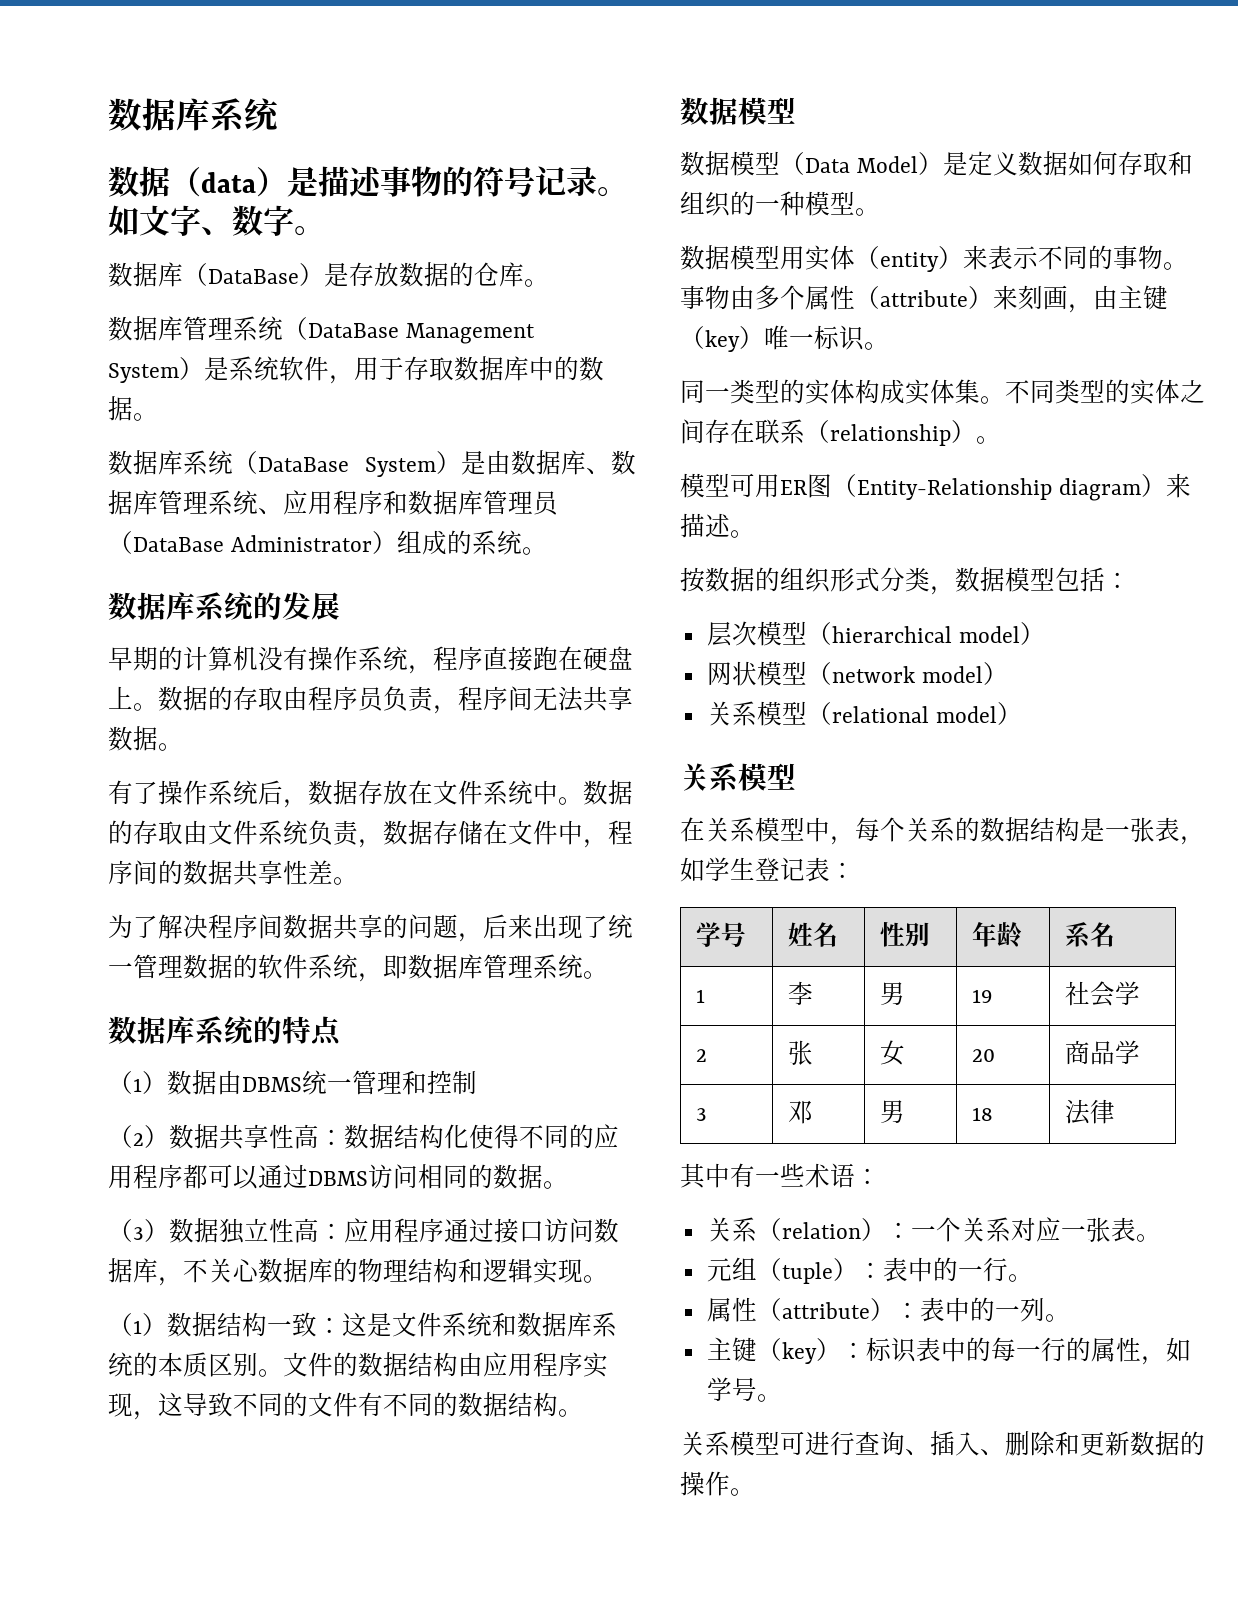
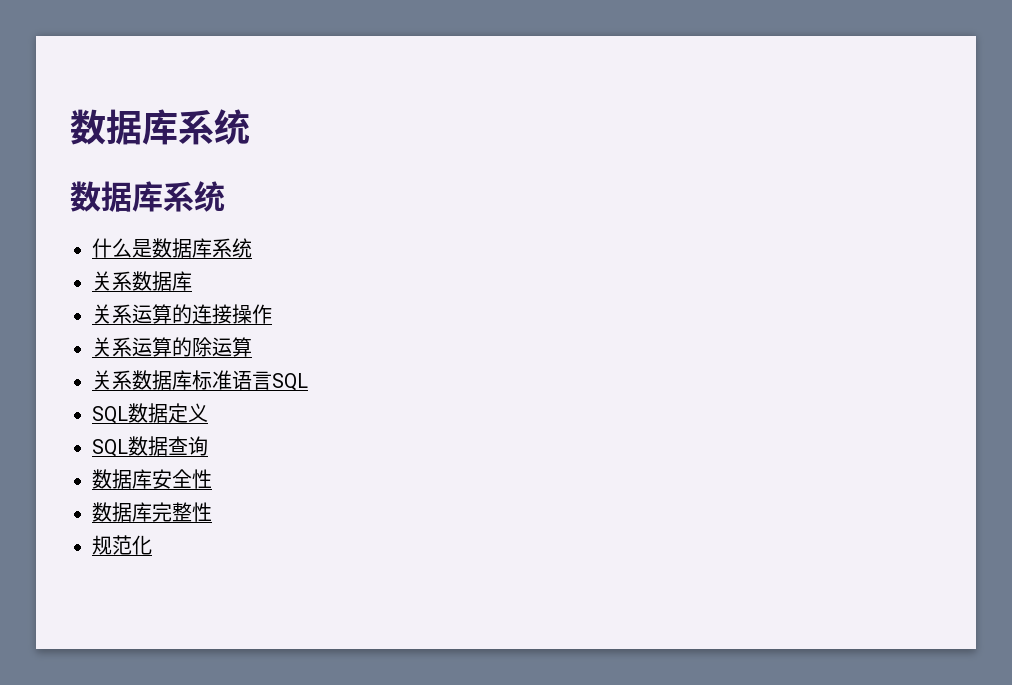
[170,166,628,197] [108,205,325,236] [108,262,549,287] [108,316,535,344] [108,356,604,384] [108,396,158,421] [108,450,636,477] [108,490,560,516] [108,530,547,555] [108,592,340,621] [108,646,633,674] [108,686,633,714] [108,726,183,751] [108,780,633,808] [108,820,633,848] [108,860,358,886] [108,914,633,942] [108,954,608,982] [108,1016,342,1046] [108,1070,477,1095] [108,1124,619,1150] [108,1164,568,1190] [108,1218,619,1244] [108,1258,608,1286] [108,1312,617,1337] [108,1352,608,1378] [108,1392,583,1420] [680,97,796,125] [680,151,1193,176] [680,191,880,217] [680,245,1188,272] [680,285,1168,313] [680,325,889,352] [680,379,1205,405] [680,419,1001,446] [680,473,1191,501] [680,513,755,538] [680,567,1130,595] [706,621,1045,647] [706,661,1008,686] [706,701,1022,726] [680,763,796,792] [680,817,1205,845] [680,857,855,882] [696,922,747,947] [788,922,839,947] [880,922,931,947] [972,921,1023,948] [1065,922,1116,948] [696,989,706,1003] [788,981,814,1005] [880,982,906,1005] [972,989,994,1003] [1065,981,1141,1007] [696,1049,708,1062] [788,1040,814,1065] [880,1040,906,1066] [972,1049,996,1062] [1065,1040,1141,1065] [696,1108,708,1121] [788,1100,814,1124] [880,1100,906,1123] [972,1107,994,1121] [1065,1099,1116,1125] [680,1163,880,1189] [706,1217,1161,1242] [706,1257,1033,1284] [706,1297,1070,1322] [706,1337,1191,1365] [706,1377,782,1402] [680,1431,1205,1456] [680,1471,755,1496] （data）是描述事物的符号记录。如文字、数字。 // 数据库（DataBase）是存放数据的仓库。 // 数据库管理系统（DataBase Management System）是系统软件，用于存取数据库中的数据。 // 数据库系统（DataBase System）是由数据库、数据库管理系统、应用程序和数据库管理员（DataBase Administrator）组成的系统。 // 数据库系统的发展 // 早期的计算机没有操作系统，程序直接跑在硬盘上。数据的存取由程序员负责，程序间无法共享数据。 // 有了操作系统后，数据存放在文件系统中。数据的存取由文件系统负责，数据存储在文件中，程序间的数据共享性差。 // 为了解决程序间数据共享的问题，后来出现了统一管理数据的软件系统，即数据库管理系统。 // 数据库系统的特点 // （1）数据由DBMS统一管理和控制 // （2）数据共享性高：数据结构化使得不同的应用程序都可以通过DBMS访问相同的数据。 // （3）数据独立性高：应用程序通过接口访问数据库，不关心数据库的物理结构和逻辑实现。 // （1）数据结构一致：这是文件系统和数据库系统的本质区别。文件的数据结构由应用程序实现，这导致不同的文件有不同的数据结构。 // 数据模型 // 数据模型（Data Model）是定义数据如何存取和组织的一种模型。 // 数据模型用实体（entity）来表示不同的事物。事物由多个属性（attribute）来刻画，由主键（key）唯一标识。 // 同一类型的实体构成实体集。不同类型的实体之间存在联系（relationship）。 // 模型可用ER图（Entity-Relationship diagram）来描述。 // 按数据的组织形式分类，数据模型包括： // 层次模型（hierarchical model） // 网状模型（network model） // 关系模型（relational model） // 关系模型 // 在关系模型中，每个关系的数据结构是一张表，如学生登记表： // 学号 | 姓名 | 性别 | 年龄 | 系名 // 1 | 李 | 男 | 19 | 社会学 // 2 | 张 | 女 | 20 | 商品学 // 3 | 邓 | 男 | 18 | 法律 // 其中有一些术语： // 关系（relation）：一个关系对应一张表。 // 元组（tuple）：表中的一行。 // 属性（attribute）：表中的一列。 // 主键（key）：标识表中的每一行的属性，如学号。 // 关系模型可进行查询、插入、删除和更新数据的操作。 -> [132,181,225,212] [92,238,252,258] [92,271,192,291] [92,304,272,324] [92,337,252,357] [92,370,308,391] [92,403,208,424] [92,436,208,457] [92,469,212,489] [92,502,212,522] [92,535,152,555] 库系统 // 什么是数据库系统 // 关系数据库 // 关系运算的连接操作 // 关系运算的除运算 // 关系数据库标准语言SQL // SQL数据定义 // SQL数据查询 // 数据库安全性 // 数据库完整性 // 规范化

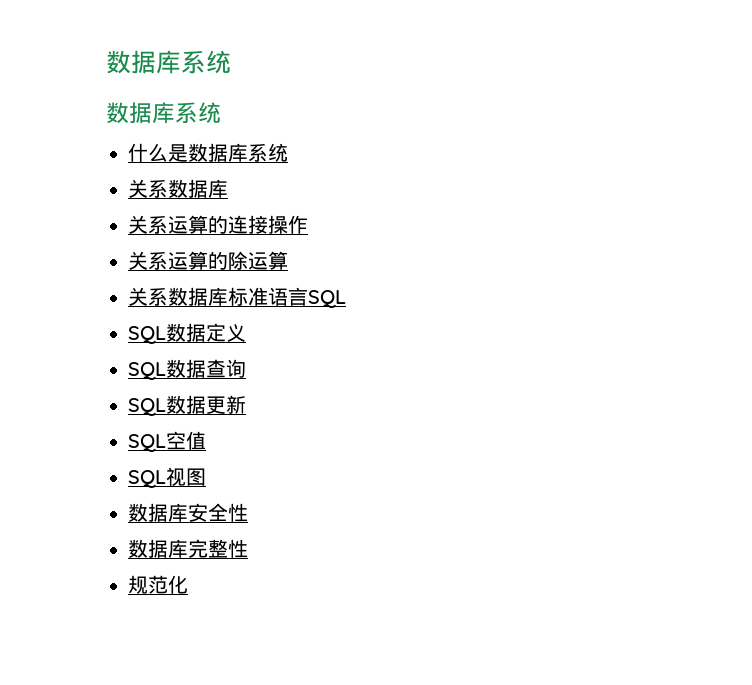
(208, 446) none -> [128,395,246,416] [128,431,206,452] [128,467,206,488] // SQL数据更新 // SQL空值 // SQL视图

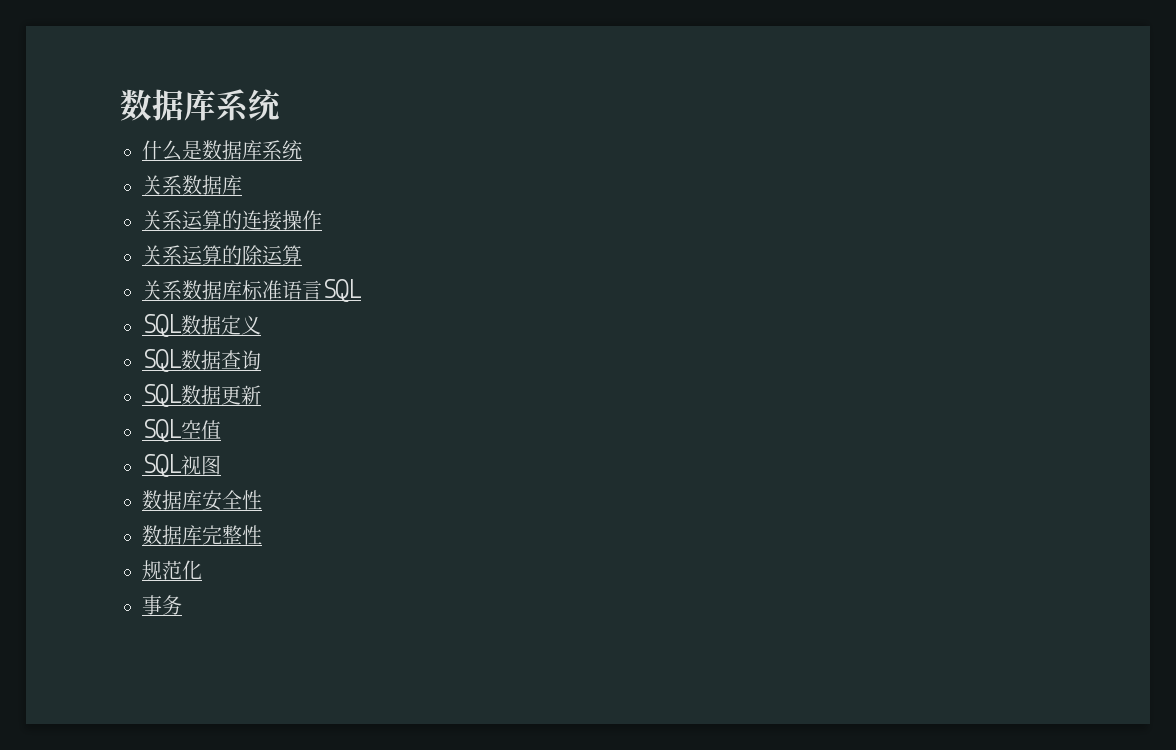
[106,50,231,74] [106,102,221,124] 数据库系统 // 数据库系统 -> [120,89,281,121] 数据库系统
(188, 584) none -> [142,595,182,615] // 事务

